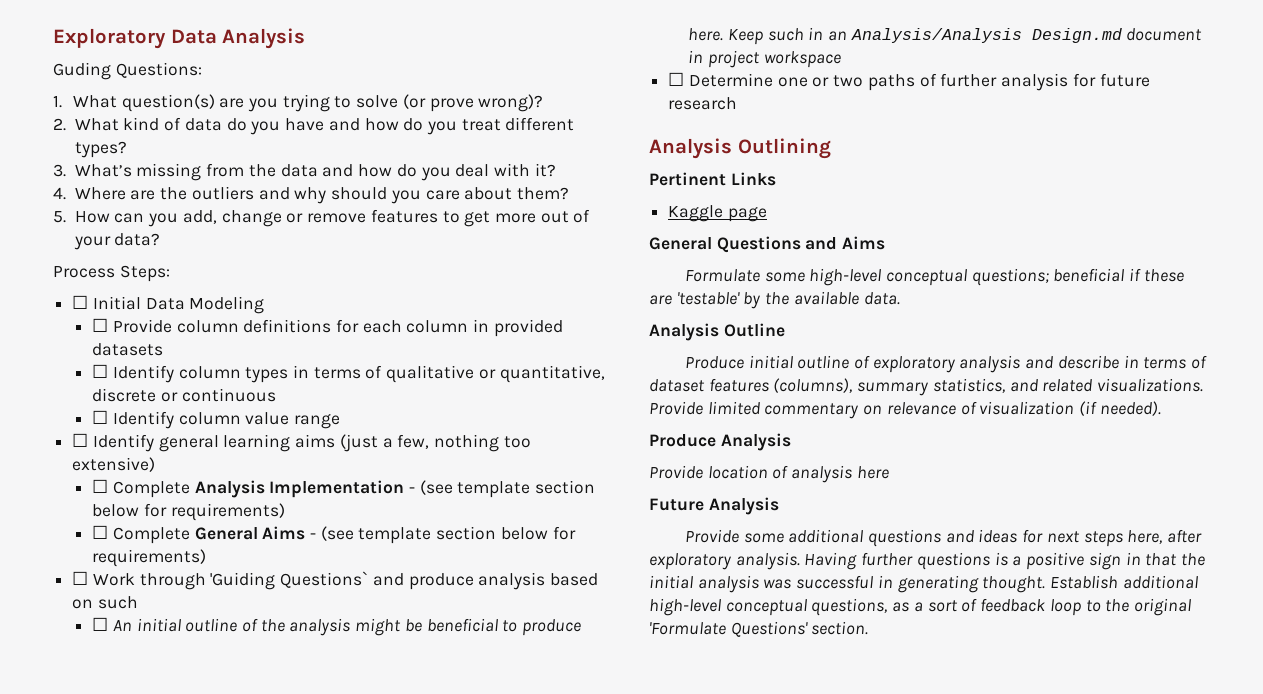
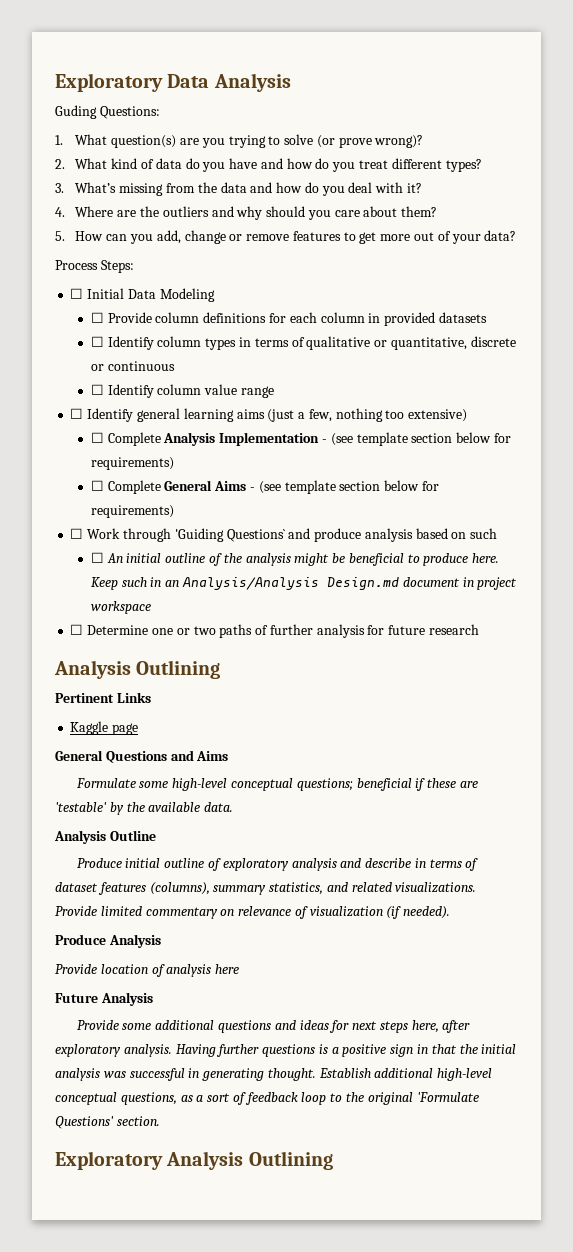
(869, 628) none -> [55,1151,333,1170] // Exploratory Analysis Outlining

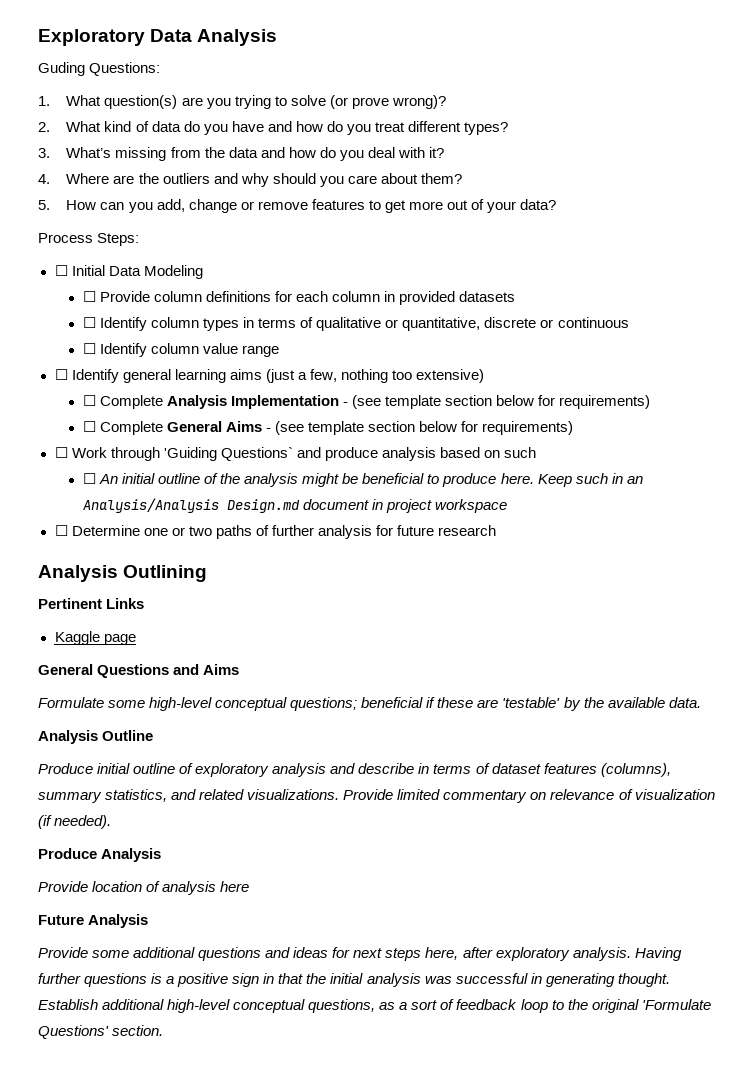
[55,1151,333,1170] // Exploratory Analysis Outlining -> (164, 1030) none

